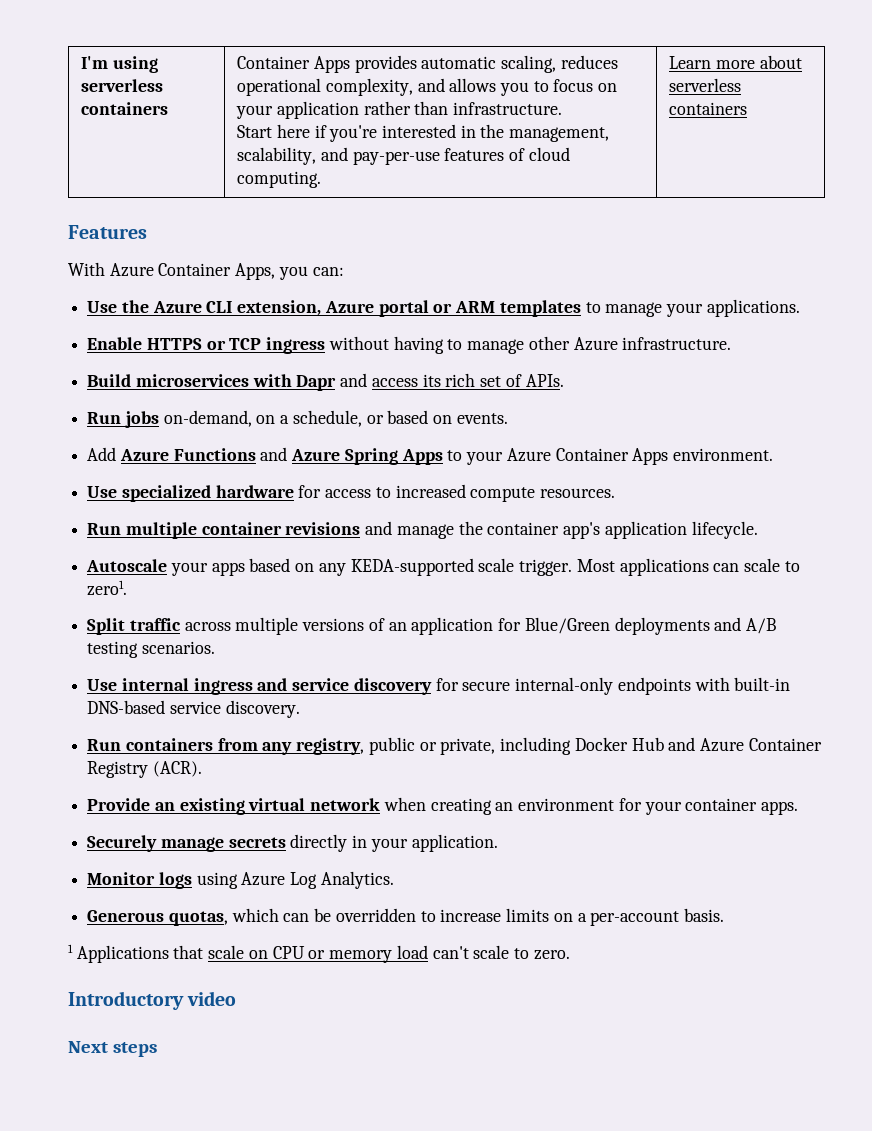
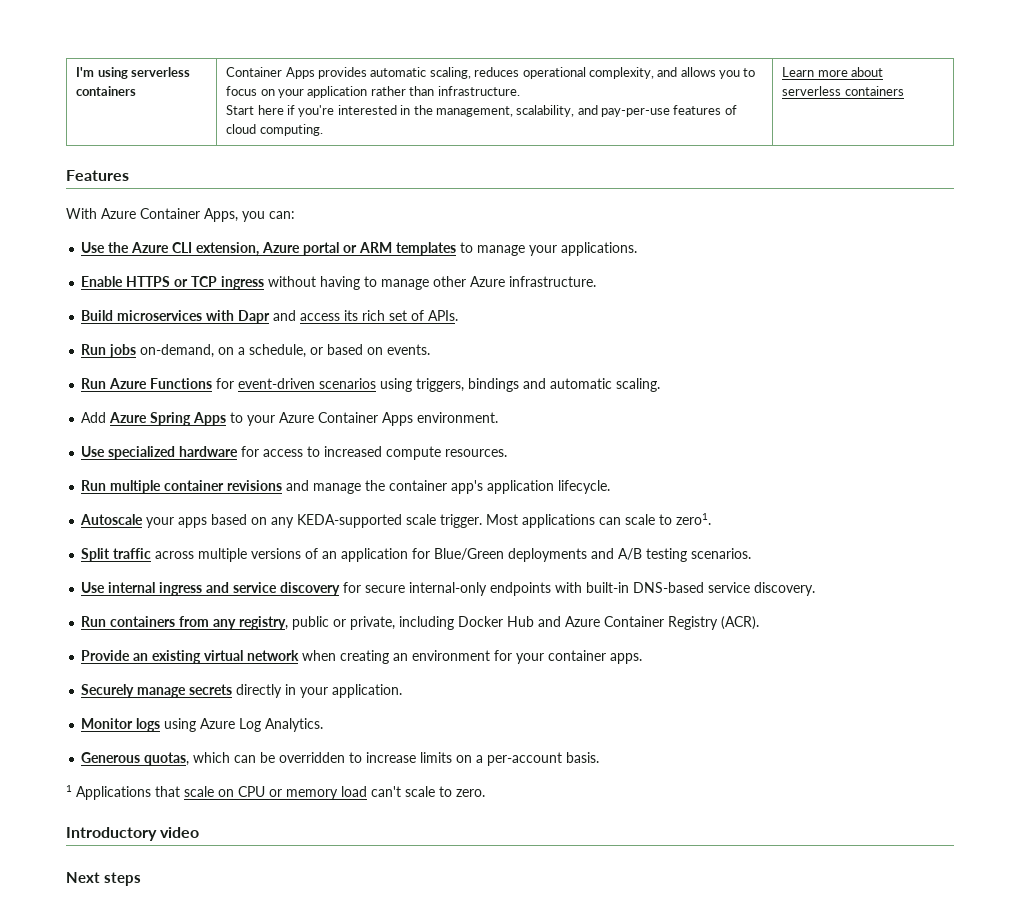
[87,447,117,461] Add -> [81,378,107,389] Run
[260,447,288,461] and -> [216,378,661,392] [81,412,107,423] for event-driven scenarios using triggers, bindings and automatic scaling. // Add

